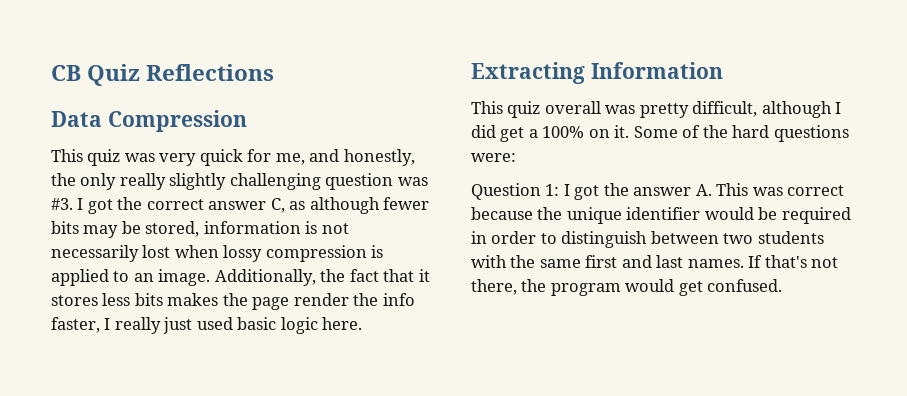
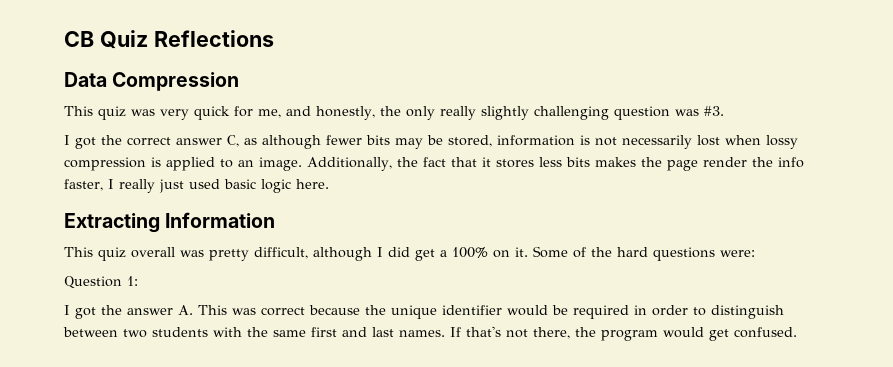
(73, 204) none -> (724, 111) //
(560, 190) none -> (138, 281) //

